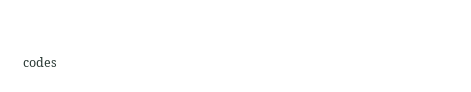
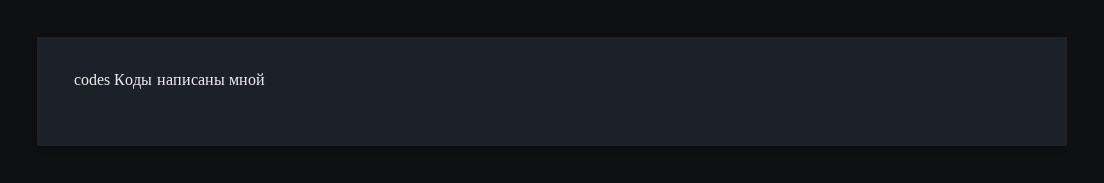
(57, 62) none -> [114,73,265,89] Коды написаны мной

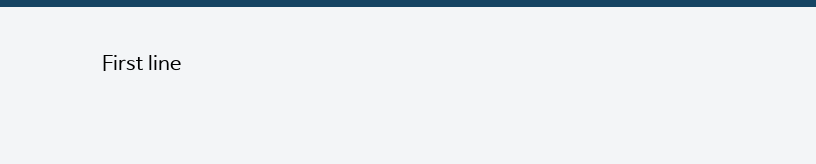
[74,73,265,89] codes Коды написаны мной -> [102,55,182,71] First line

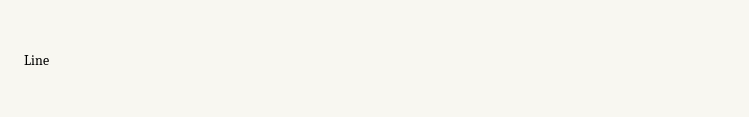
[102,55,182,71] First line -> [24,55,49,65] Line

